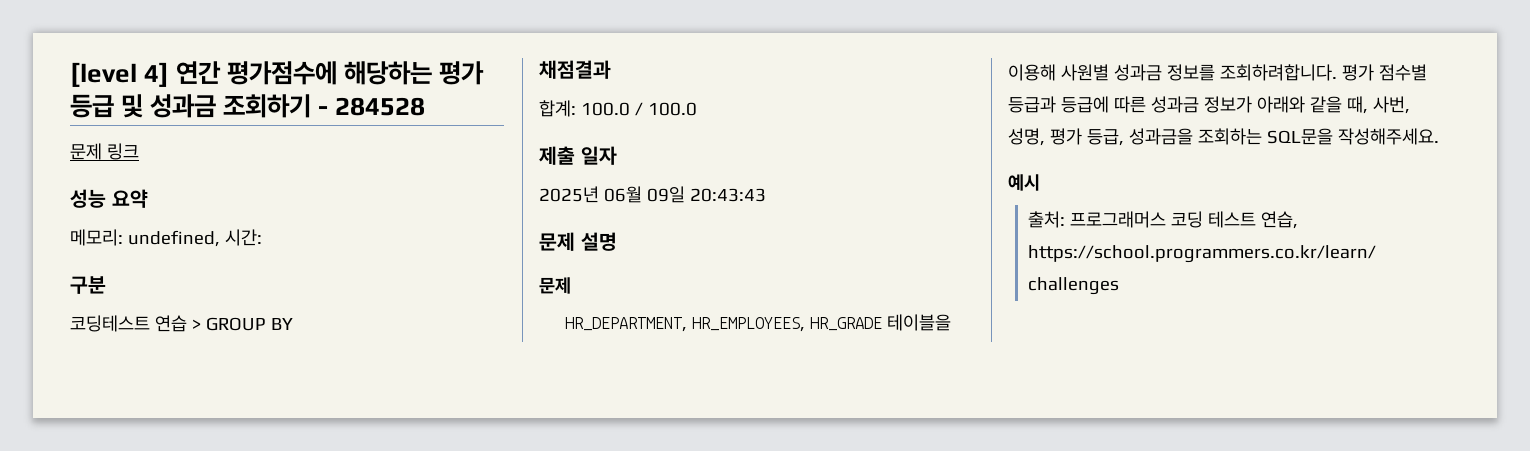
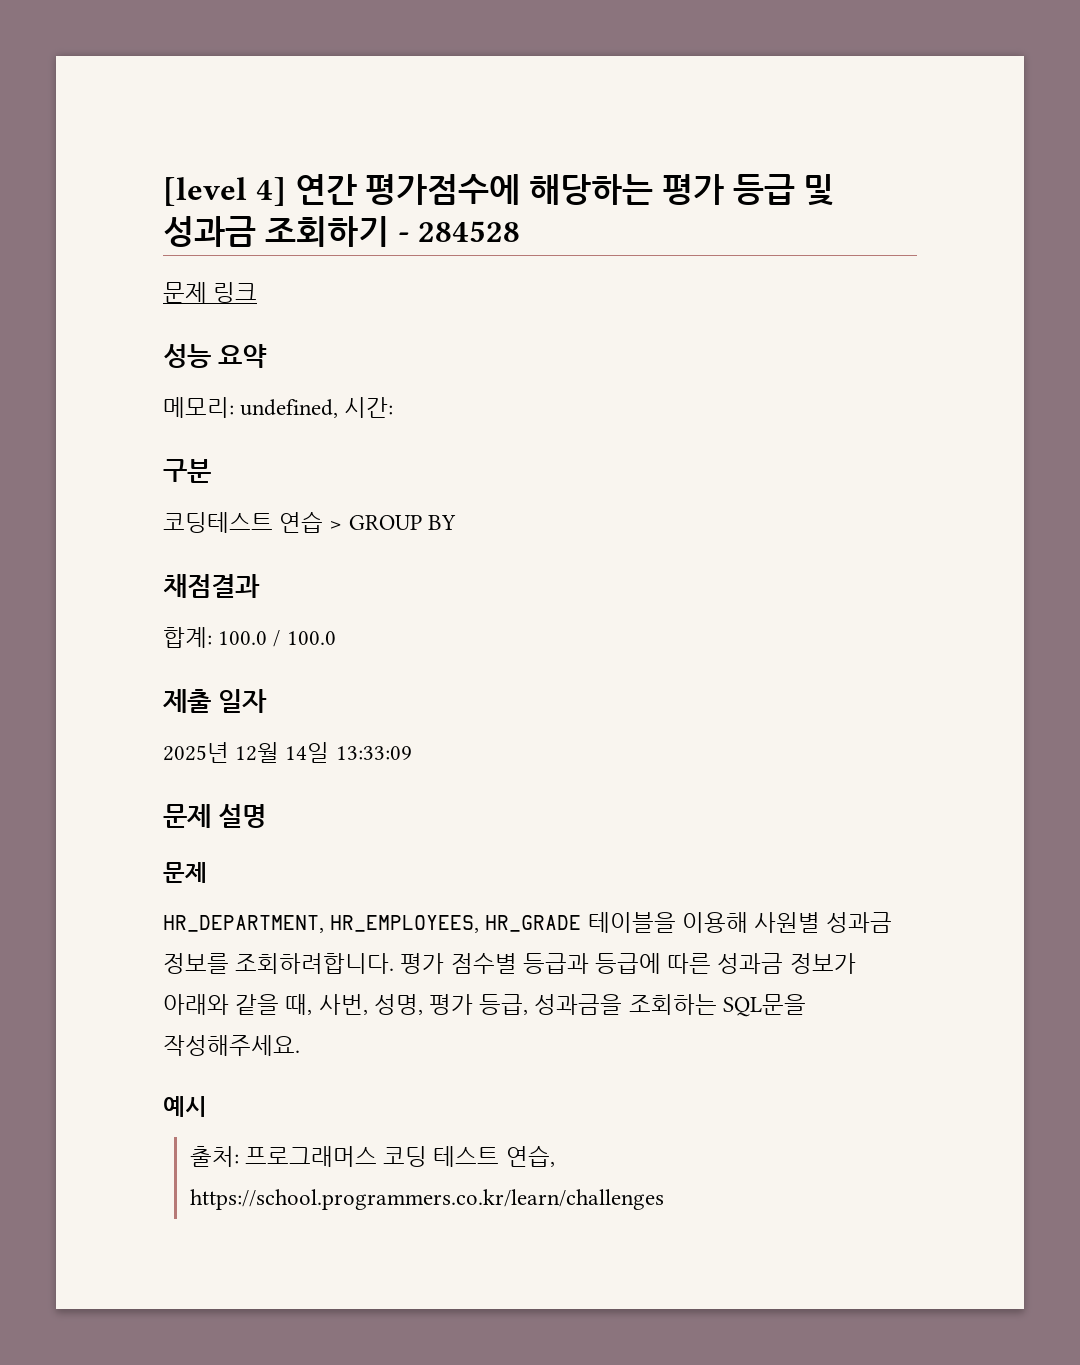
[603,186,766,203] 06월 09일 20:43:43 -> [235,742,412,763] 12월 14일 13:33:09

